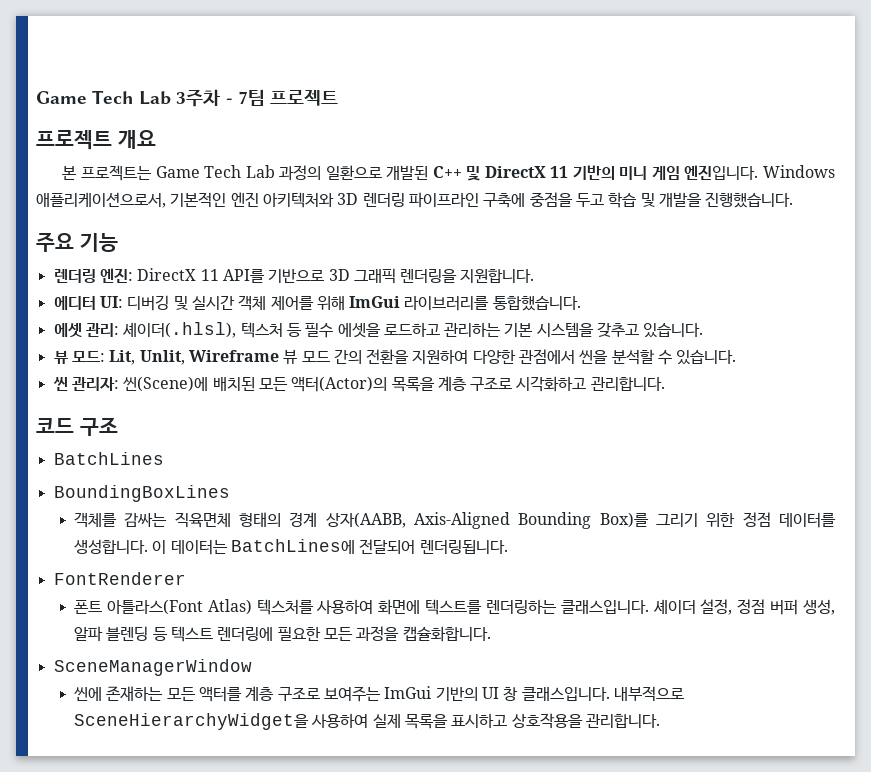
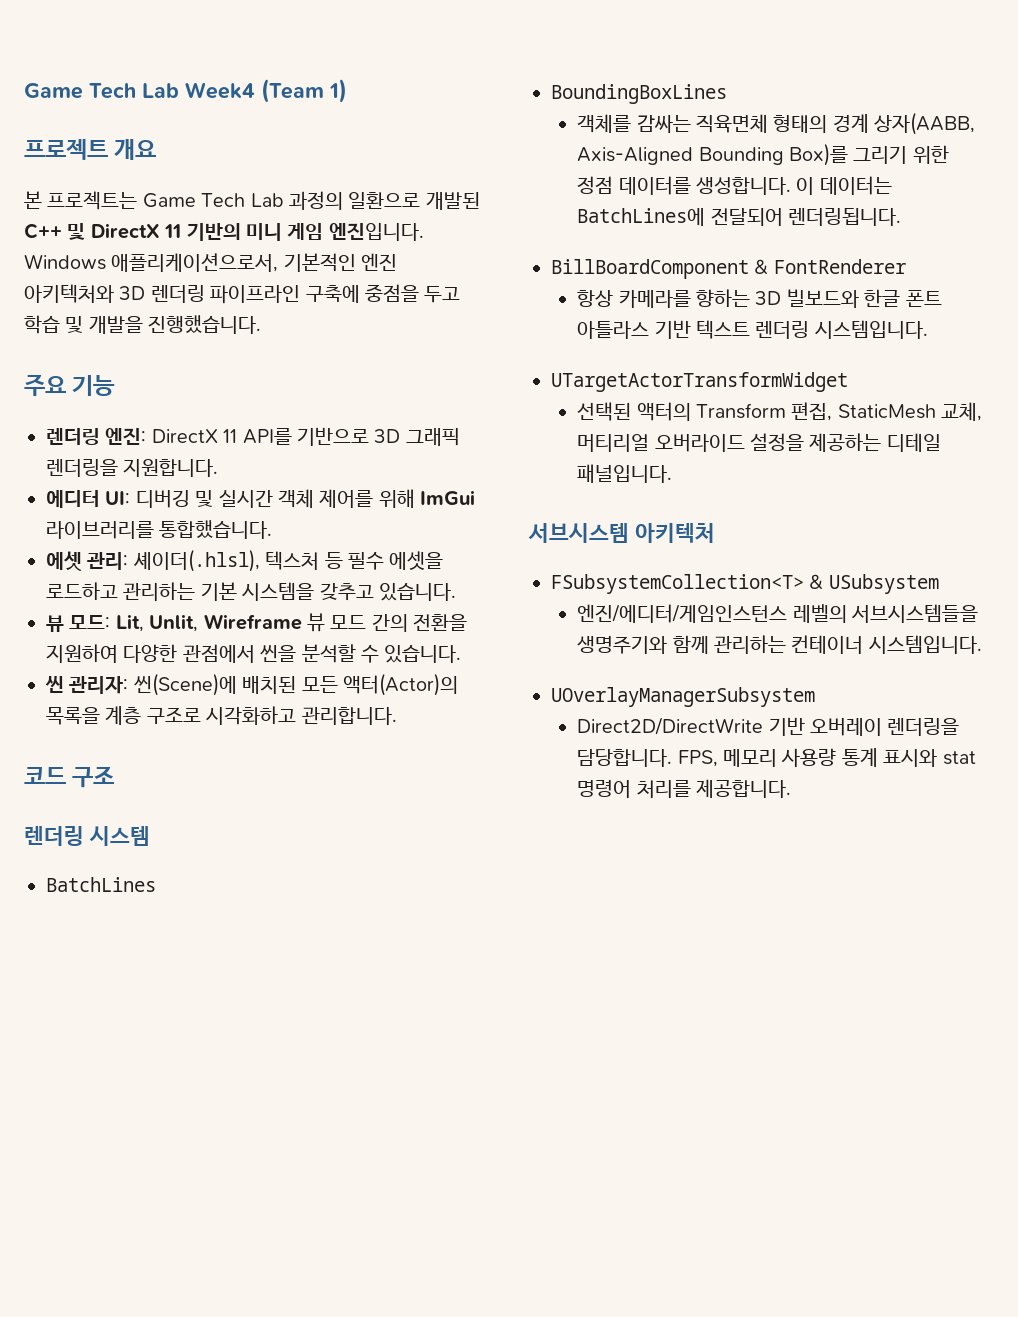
[36,89,338,107] Game Tech Lab 3주차 - 7팀 프로젝트 -> [24,79,347,103] Game Tech Lab Week4 (Team 1)
(118, 426) none -> [24,826,150,846] // 렌더링 시스템
(508, 547) none -> [551,259,769,279] BillBoardComponent &
[74,599,836,615] [74,626,491,642] [53,659,252,676] [74,686,684,702] [74,713,660,730] 폰트 아틀라스(Font Atlas) 텍스처를 사용하여 화면에 텍스트를 렌더링하는 클래스입니다. 셰이더 설정, 정점 버퍼 생성, 알파 블렌딩 등 텍스트 렌더링에 필요한 모든 과정을 캡슐화합니다. // SceneManagerWindow // 씬에 존재하는 모든 액터를 계층 구조로 보여주는 ImGui 기반의 UI 창 클래스입니다. 내부적으로 SceneHierarchyWidget을 사용하여 실제 목록을 표시하고 상호작용을 관리합니다. -> [577,289,942,308] [577,320,928,339] [551,372,848,392] [577,402,983,421] [577,433,941,452] [577,464,673,483] [528,523,715,543] [551,574,939,594] [577,604,979,623] [577,635,982,654] [551,687,815,707] [577,717,960,736] [577,748,976,767] [577,779,792,798] 항상 카메라를 향하는 3D 빌보드와 한글 폰트 아틀라스 기반 텍스트 렌더링 시스템입니다. // UTargetActorTransformWidget // 선택된 액터의 Transform 편집, StaticMesh 교체, 머티리얼 오버라이드 설정을 제공하는 디테일 패널입니다. // 서브시스템 아키텍처 // FSubsystemCollection<T> & USubsystem // 엔진/에디터/게임인스턴스 레벨의 서브시스템들을 생명주기와 함께 관리하는 컨테이너 시스템입니다. // UOverlayManagerSubsystem // Direct2D/DirectWrite 기반 오버레이 렌더링을 담당합니다. FPS, 메모리 사용량 통계 표시와 stat 명령어 처리를 제공합니다.

